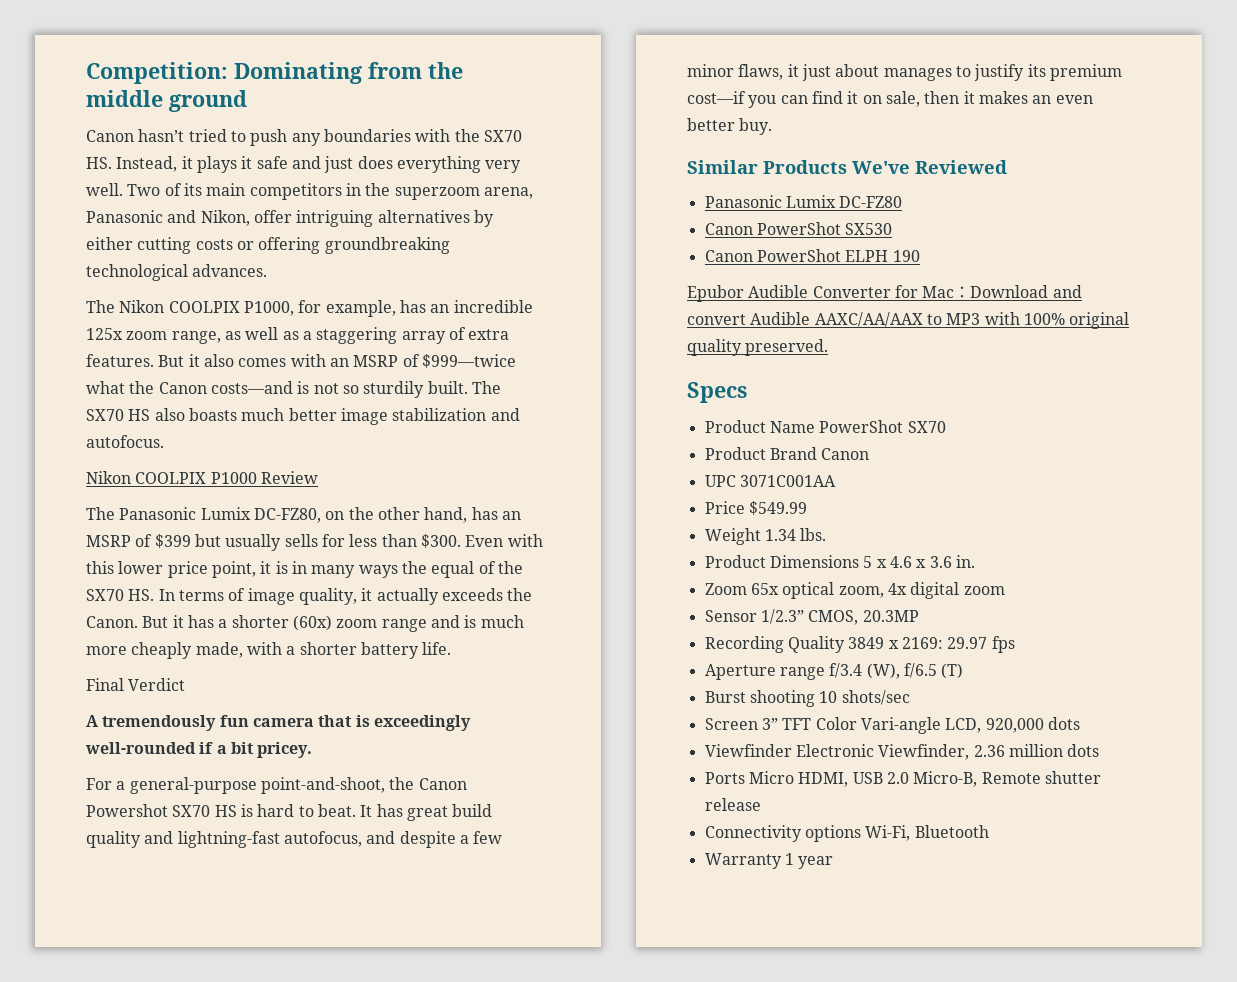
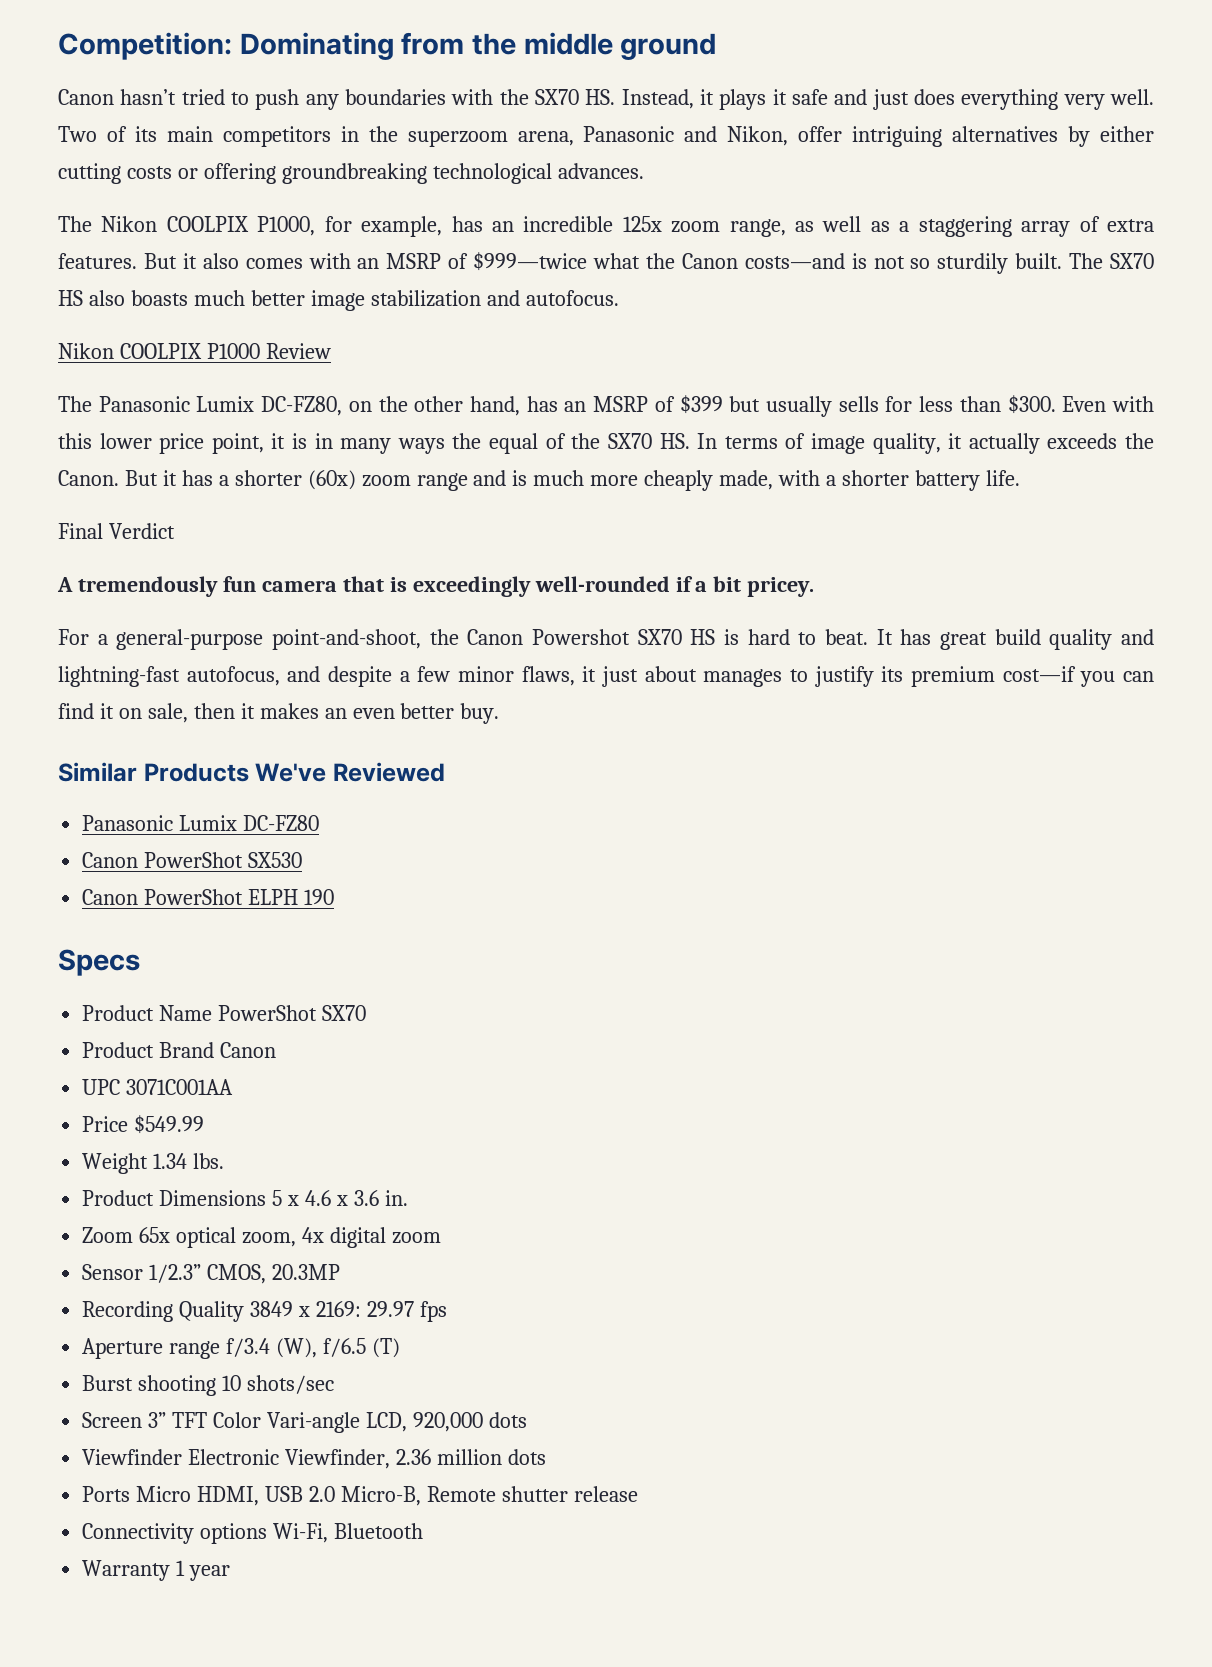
[687,285,1082,302] [687,312,1130,329] [687,339,829,356] // Epubor Audible Converter for Mac：Download and convert Audible AAXC/AA/AAX to MP3 with 100% original quality preserved. -> (335, 897) none

